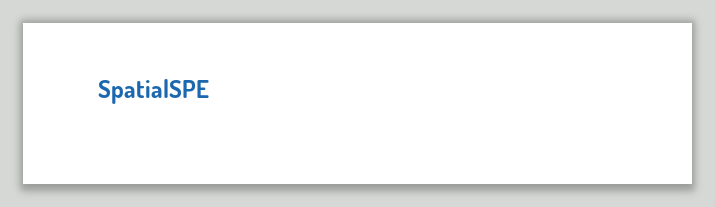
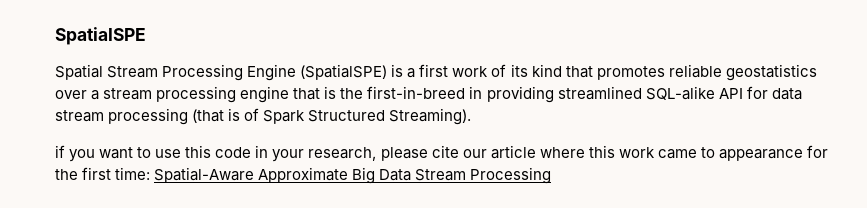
(209, 91) none -> [55,64,817,81] [55,86,802,103] [55,108,472,125] [55,145,828,162] [55,167,552,184] // Spatial Stream Processing Engine (SpatialSPE) is a first work of its kind that promotes reliable geostatistics over a stream processing engine that is the first-in-breed in providing streamlined SQL-alike API for data stream processing (that is of Spark Structured Streaming). // if you want to use this code in your research, please cite our article where this work came to appearance for the first time: Spatial-Aware Approximate Big Data Stream Processing

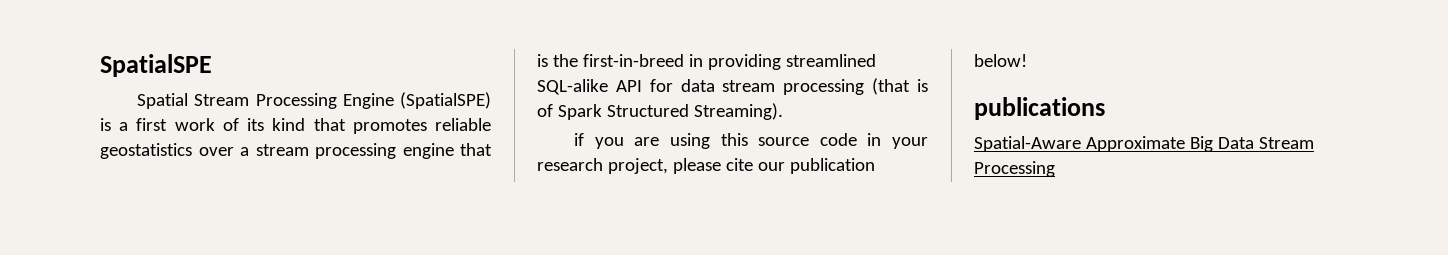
[99,145,212,159] want to use this -> [634,133,810,149] are using this source
[308,147,377,161] research, -> [537,158,668,174] research project,
[490,145,828,161] [55,167,151,180] article where this work came to appearance for the first time: -> [789,158,875,174] [974,54,1027,67] [974,97,1105,120] publication below! // publications //

